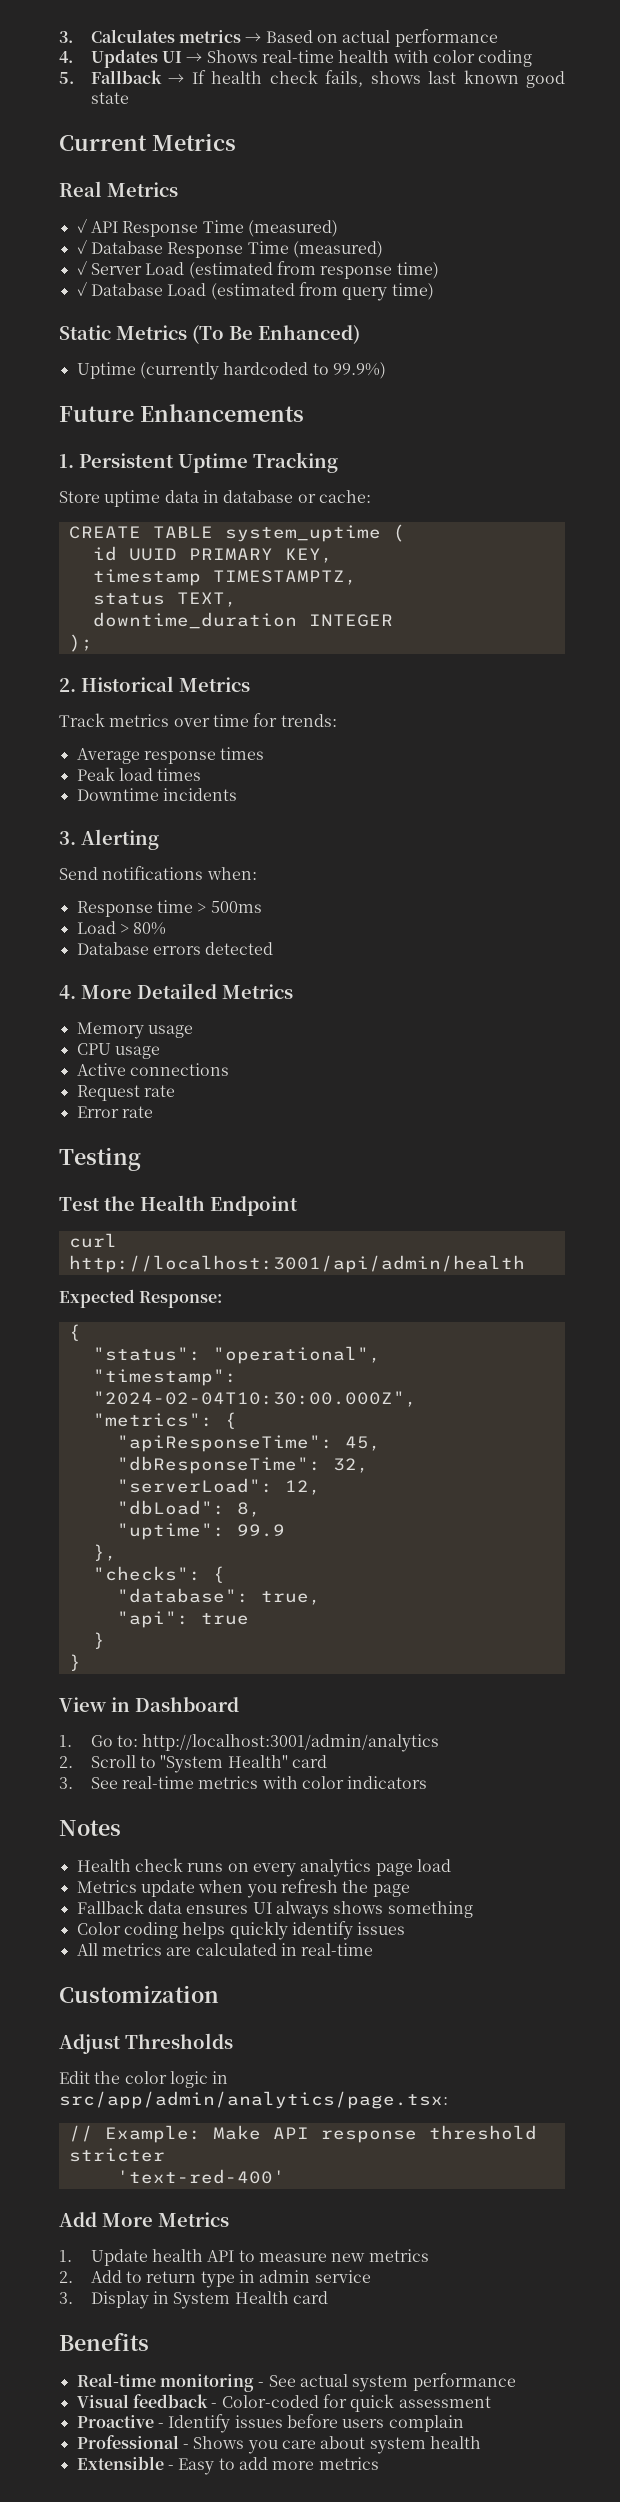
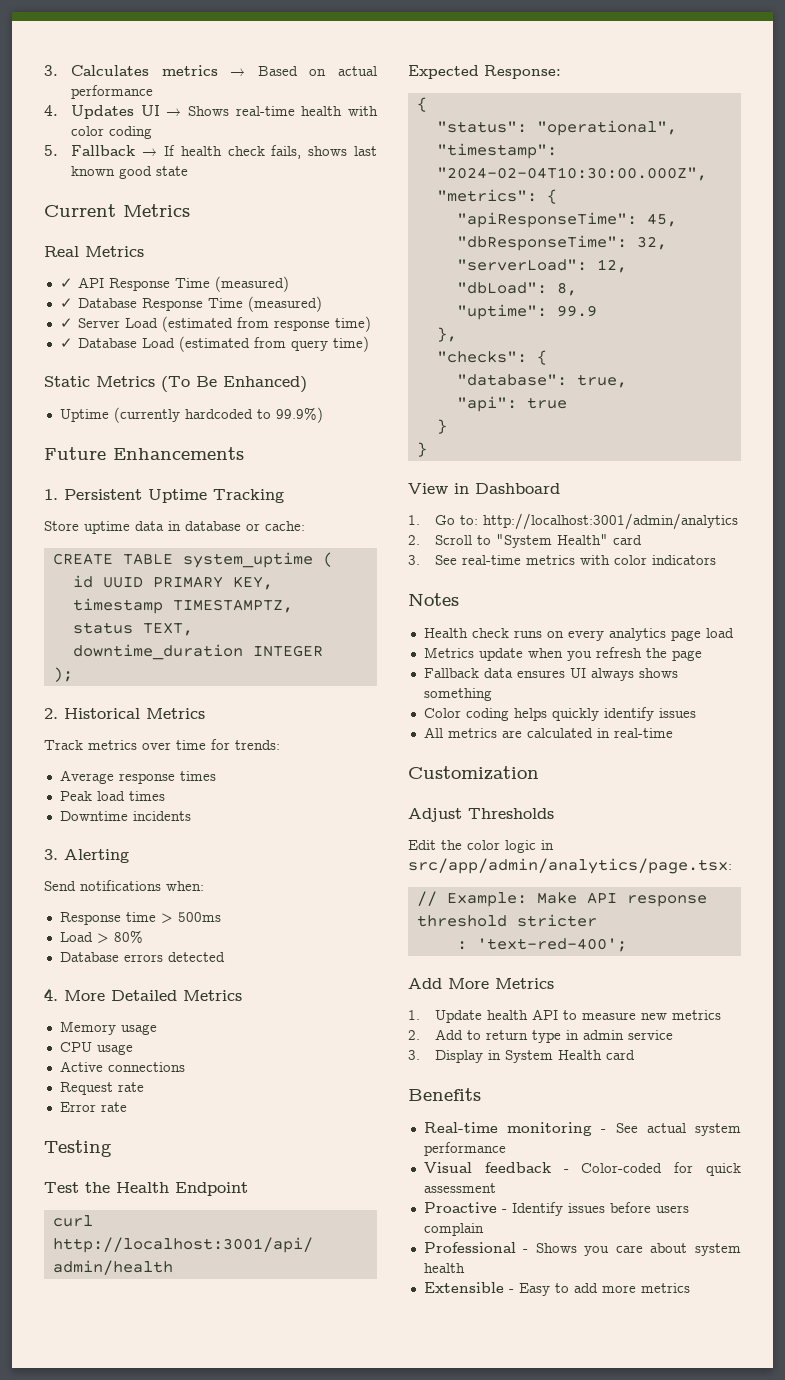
[116,2169,285,2184] 'text-red-400' -> [456,938,627,952] : 'text-red-400';

